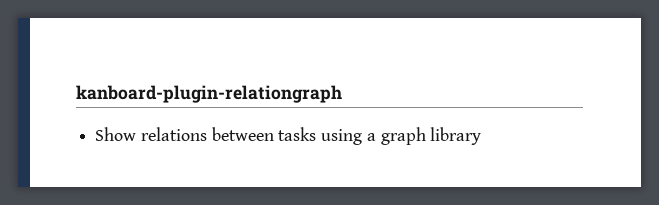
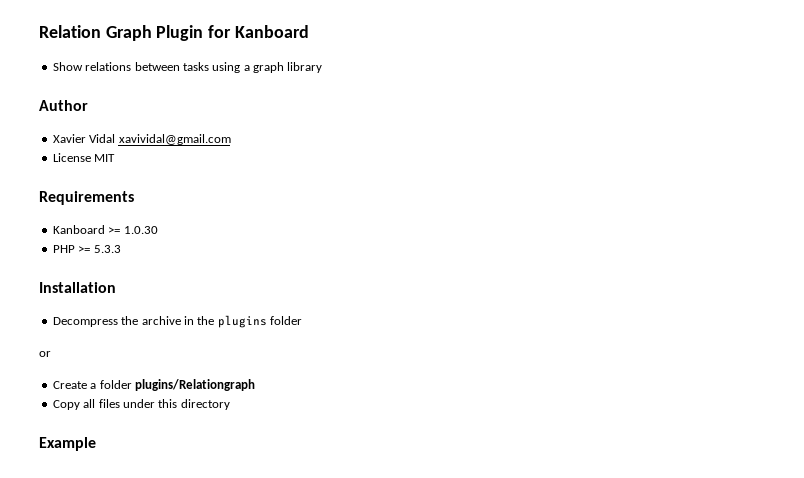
[76,85,342,103] kanboard-plugin-relationgraph -> [39,25,309,41] Relation Graph Plugin for Kanboard
(482, 136) none -> [39,100,88,111] [52,134,231,145] [52,153,116,162] [39,191,134,205] [52,225,158,234] [52,245,121,253] [39,282,116,293] [52,315,302,328] [39,351,51,357] [52,379,255,391] [52,399,230,410] [39,437,96,451] // Author // Xavier Vidal xavividal@gmail.com // License MIT // Requirements // Kanboard >= 1.0.30 // PHP >= 5.3.3 // Installation // Decompress the archive in the plugins folder // or // Create a folder plugins/Relationgraph // Copy all files under this directory // Example

